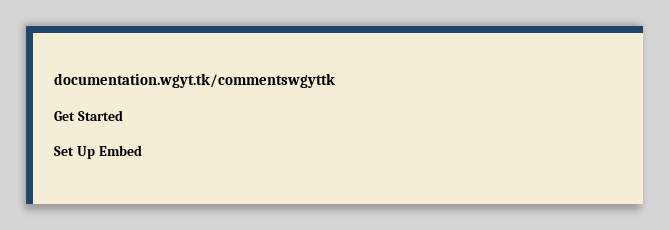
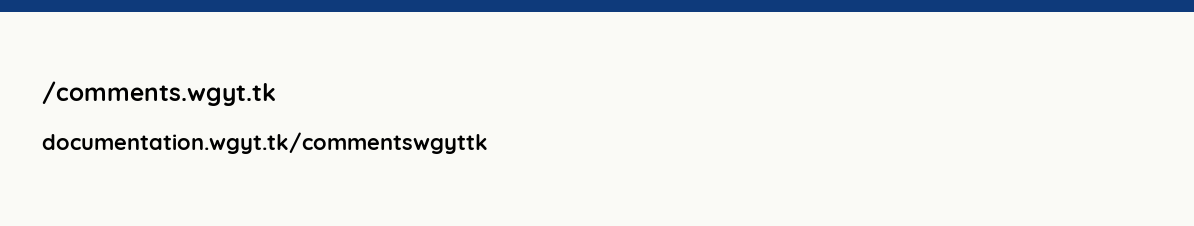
(54, 80) none -> [42,81,276,106] /comments.wgyt.tk //
[54,110,123,121] [54,145,142,159] // Get Started // Set Up Embed -> (488, 143) none

